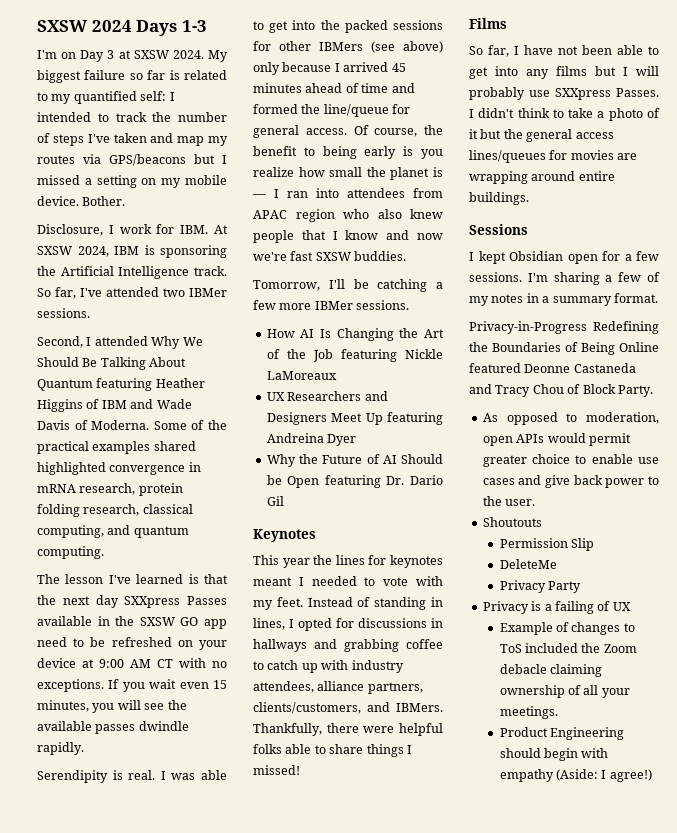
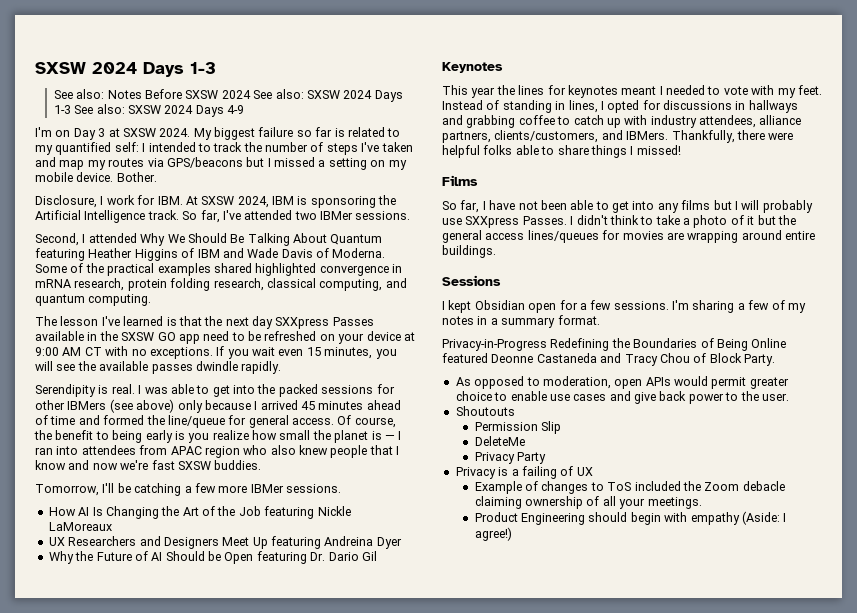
[37,20,207,36] SXSW 2024 Days 1-3 -> [35,62,216,77] [53,89,403,102] [53,104,245,117] SXSW 2024 Days 1-3 // See also: Notes Before SXSW 2024 See also: SXSW 2024 Days 1-3 See also: SXSW 2024 Days 4-9

